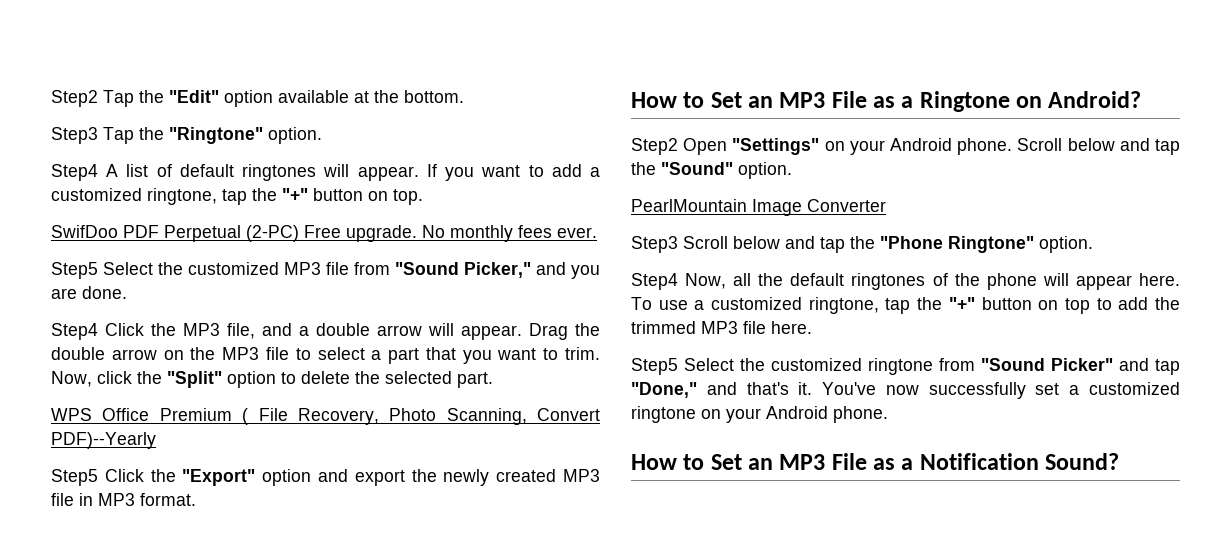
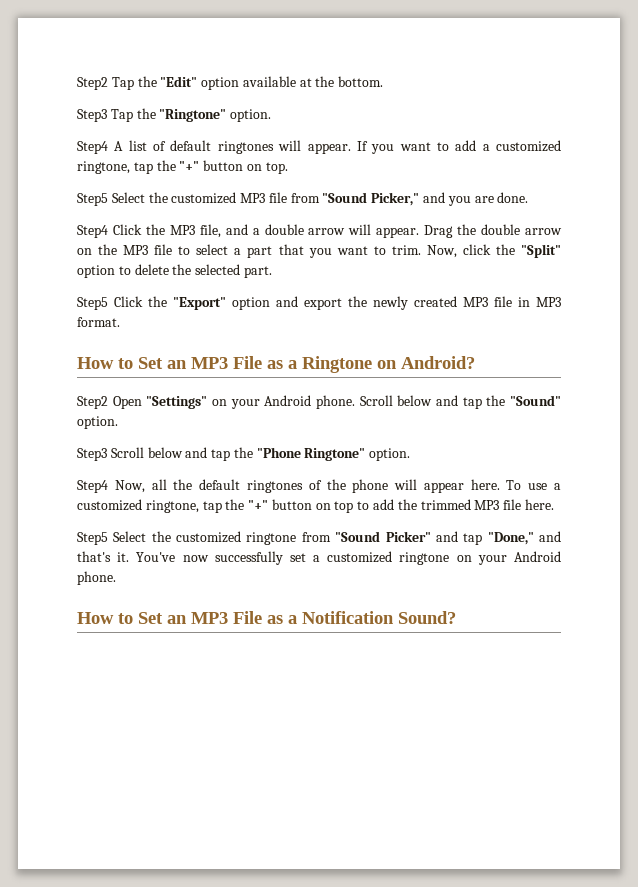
[51,225,597,242] // SwifDoo PDF Perpetual (2-PC) Free upgrade. No monthly fees ever. -> (288, 168) none
[51,408,600,425] [51,432,156,449] // WPS Office Premium ( File Recovery, Photo Scanning, Convert PDF)--Yearly -> (272, 272) none
[631,199,886,216] // PearlMountain Image Converter -> (118, 422) none

